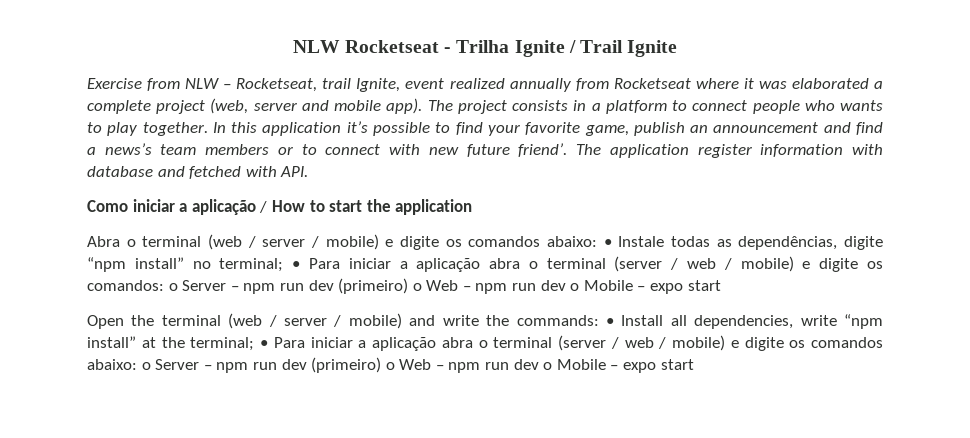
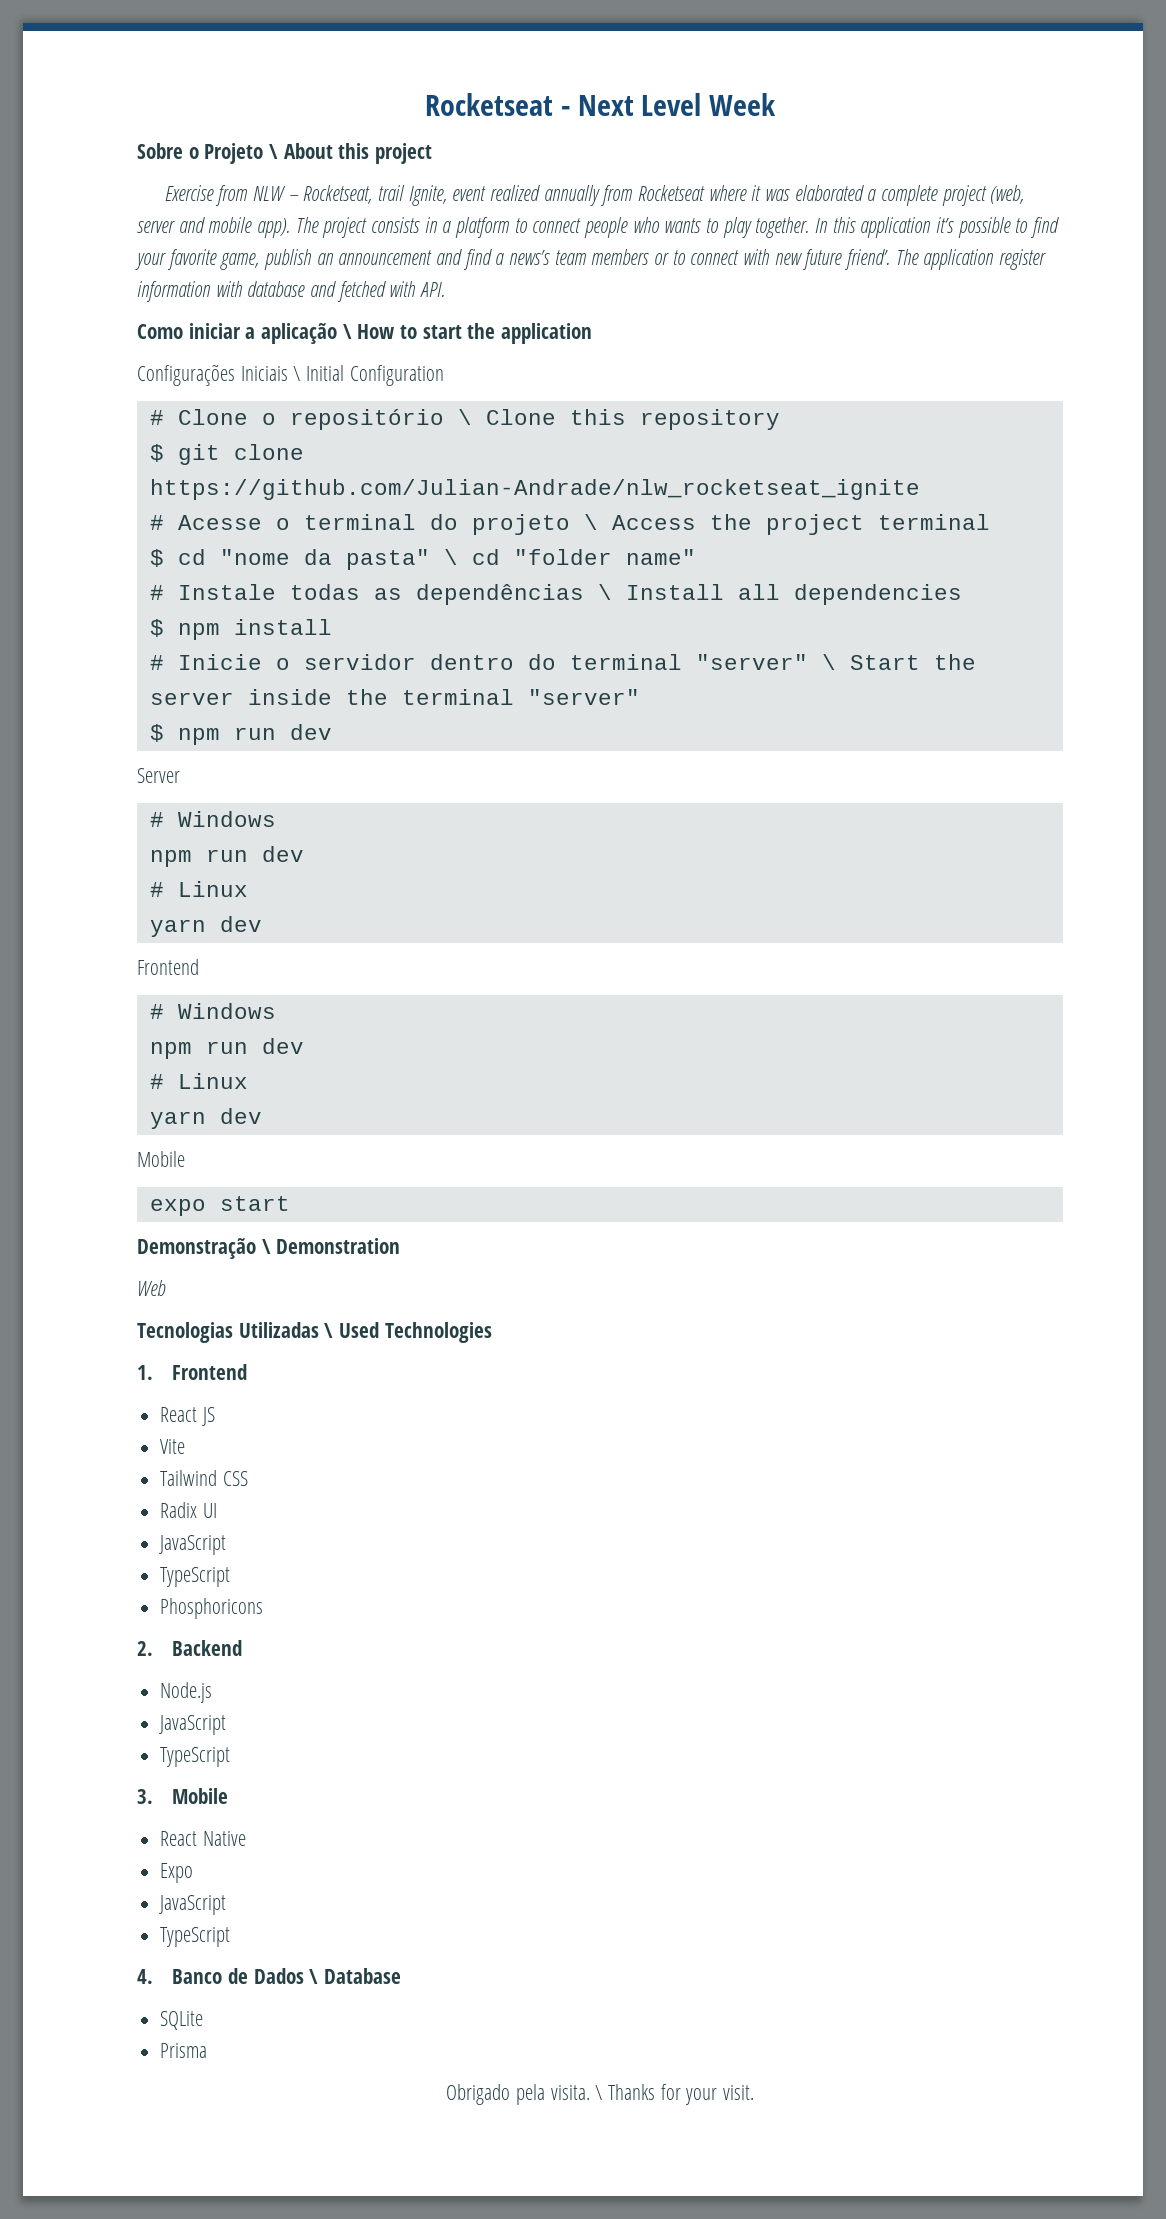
[292,40,340,53] NLW -> (424, 104) none
[456,40,678,57] Trilha Ignite / Trail Ignite -> [577,93,777,116] [137,143,433,164] Next Level Week // Sobre o Projeto \ About this project
[259,201,268,213] / -> [342,324,352,339] \
[87,234,883,250] [87,256,883,272] [87,278,646,294] Abra o terminal (web / server / mobile) e digite os comandos abaixo: • Instale todas as dependências, digite “npm install” no terminal; • Para iniciar a aplicação abra o terminal (server / web / mobile) e digite os comandos: o Server – npm run dev (primeiro) o Web – npm run dev o Mobile – -> [137,364,444,386] [149,409,780,430] [149,444,304,465] [149,479,920,500] [149,514,990,535] [149,549,696,570] [149,584,962,605] [149,619,332,640] [149,654,976,670] [149,689,640,705] [149,724,332,745] [137,768,180,783] [149,811,276,827] [149,846,304,867] [149,881,248,897] [149,916,262,937] [137,959,199,975] [149,1003,276,1019] [149,1038,304,1059] [149,1073,248,1089] [149,1108,262,1129] [137,1151,185,1167] Configurações Iniciais \ Initial Configuration // # Clone o repositório \ Clone this repository // $ git clone https://github.com/Julian-Andrade/nlw_rocketseat_ignite // # Acesse o terminal do projeto \ Access the project terminal // $ cd "nome da pasta" \ cd "folder name" // # Instale todas as dependências \ Install all dependencies // $ npm install // # Inicie o servidor dentro do terminal "server" \ Start the server inside the terminal "server" // $ npm run dev // Server // # Windows // npm run dev // # Linux // yarn dev // Frontend // # Windows // npm run dev // # Linux // yarn dev // Mobile //
[87,313,883,329] [87,335,883,351] [87,357,694,373] Open the terminal (web / server / mobile) and write the commands: • Install all dependencies, write “npm install” at the terminal; • Para iniciar a aplicação abra o terminal (server / web / mobile) e digite os comandos abaixo: o Server – npm run dev (primeiro) o Web – npm run dev o Mobile – expo start -> [137,1238,401,1259] [137,1280,166,1296] [137,1322,492,1343] [137,1364,248,1380] [160,1407,215,1426] [160,1439,186,1454] [160,1470,248,1486] [160,1502,217,1518] [159,1535,227,1555] [160,1567,231,1587] [160,1598,264,1619] [137,1640,243,1656] [160,1682,213,1703] [159,1715,227,1735] [160,1747,231,1767] [137,1788,229,1804] [160,1831,246,1846] [160,1863,194,1883] [159,1895,227,1915] [160,1927,231,1947] [137,1968,402,1984] [160,2011,204,2030] [160,2043,208,2058] [446,2084,754,2105] Demonstração \ Demonstration // Web // Tecnologias Utilizadas \ Used Technologies // 1. Frontend // React JS // Vite // Tailwind CSS // Radix UI // JavaScript // TypeScript // Phosphoricons // 2. Backend // Node.js // JavaScript // TypeScript // 3. Mobile // React Native // Expo // JavaScript // TypeScript // 4. Banco de Dados \ Database // SQLite // Prisma // Obrigado pela visita. \ Thanks for your visit.

